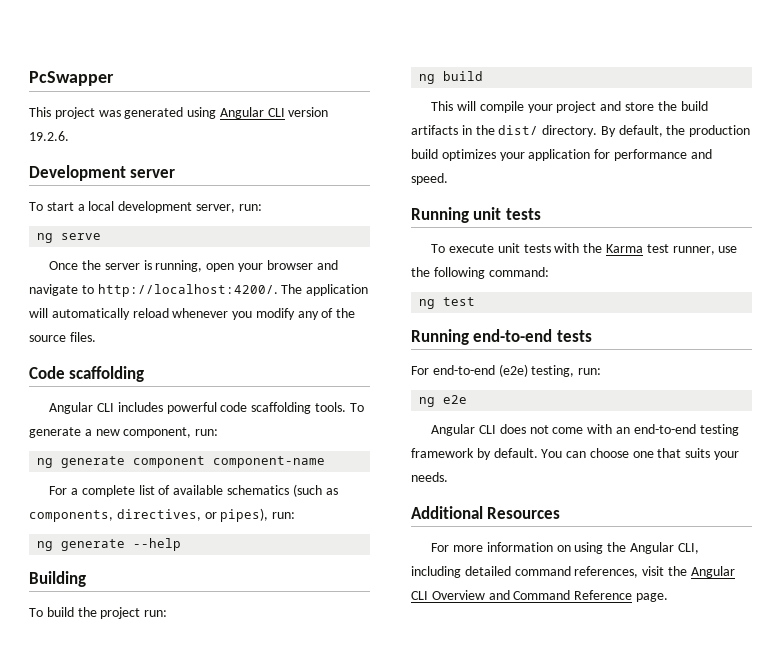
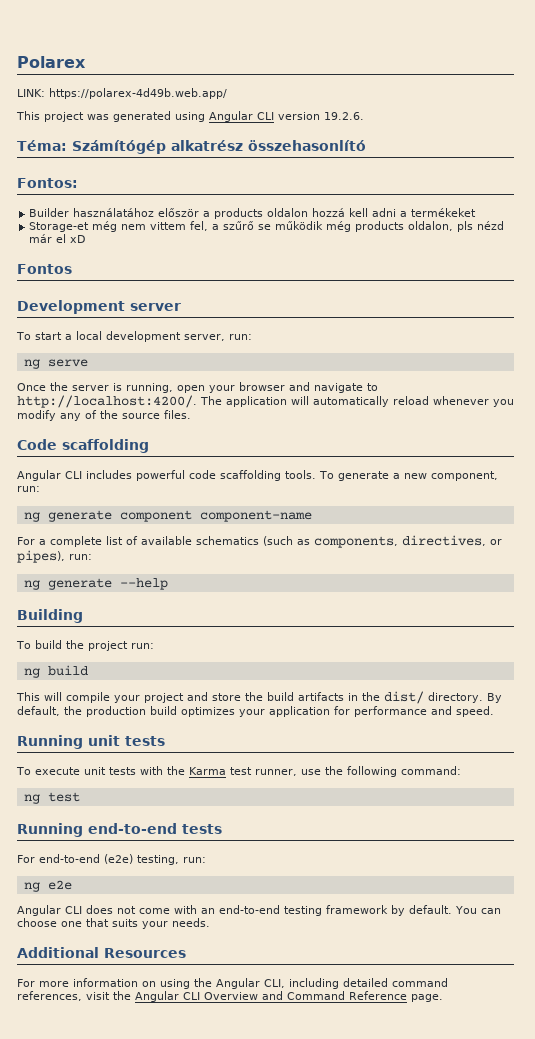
[29,71,114,86] PcSwapper -> [17,56,86,68] [17,88,227,99] Polarex // LINK: https://polarex-4d49b.web.app/
(69, 136) none -> [17,140,366,154] [17,178,78,188] [29,208,477,219] [29,221,505,232] [29,234,86,243] [17,264,72,274] // Téma: Számítógép alkatrész összehasonlító // Fontos: // Builder használatához először a products oldalon hozzá kell adni a termékeket // Storage-et még nem vittem fel, a szűrő se működik még products oldalon, pls nézd már el xD // Fontos

